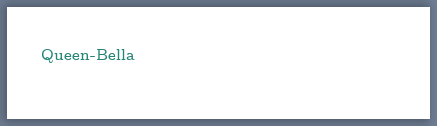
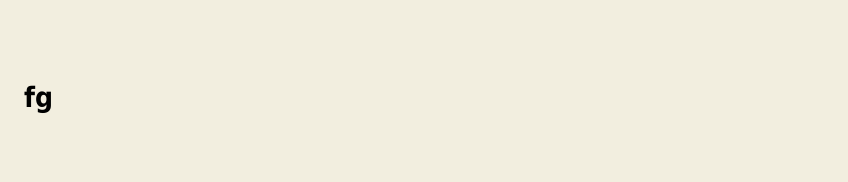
[41,49,135,63] Queen-Bella -> [24,85,53,114] fg

